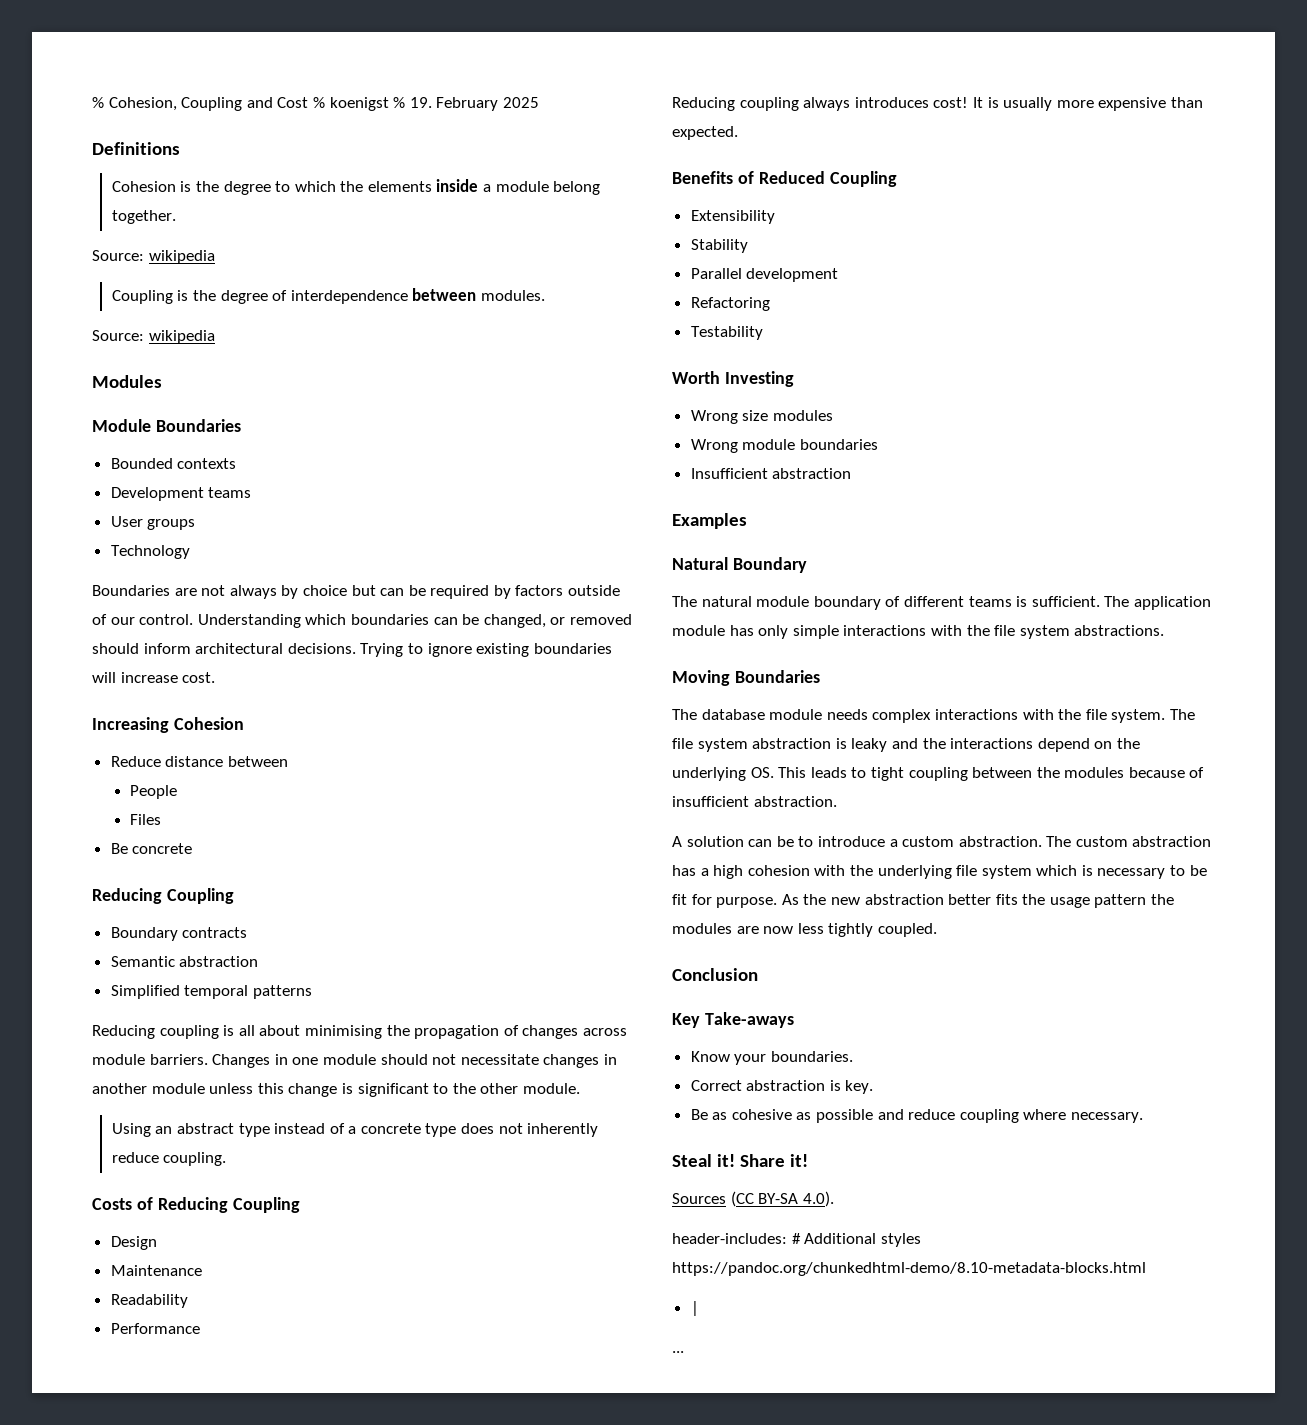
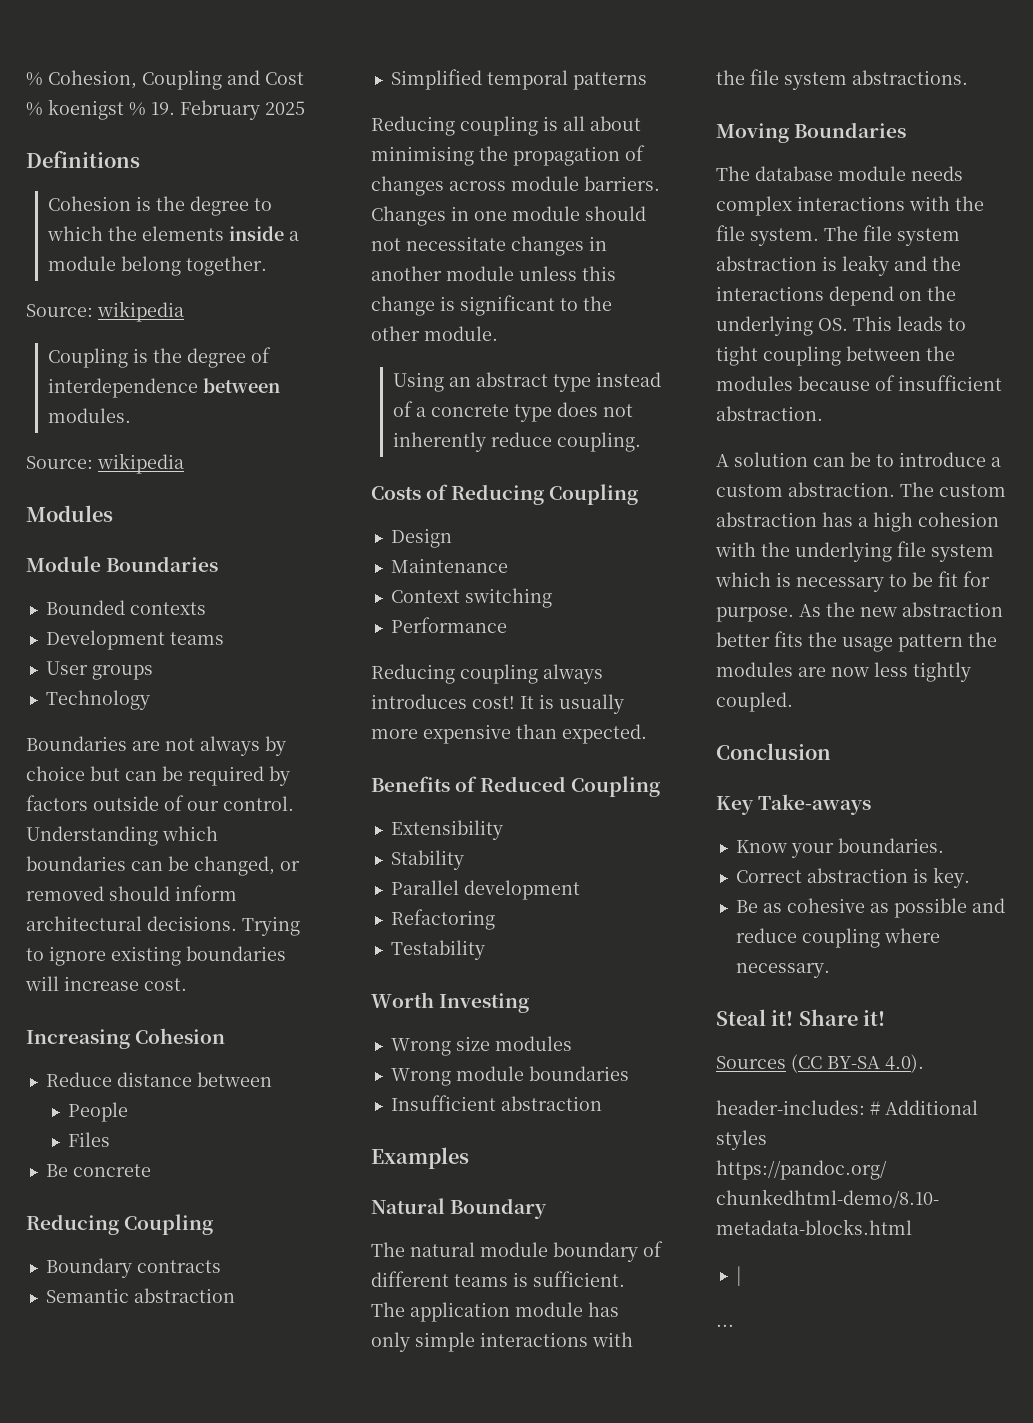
[110,1294,188,1308] Readability -> [390,588,552,608] Context switching

